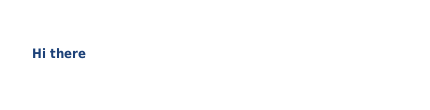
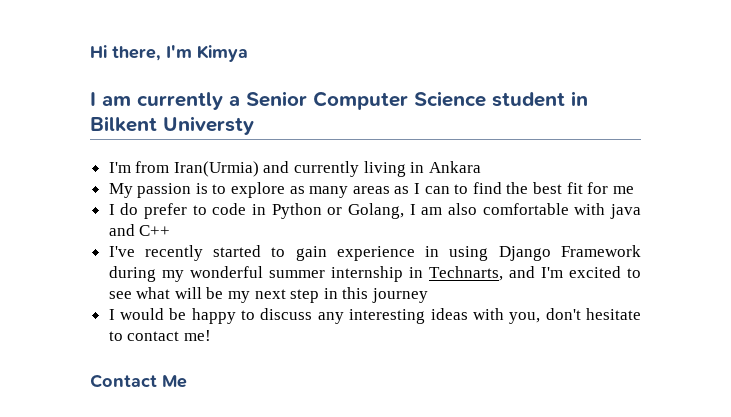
[50,48,86,59] there -> [112,45,248,62] [90,91,588,110] [90,116,254,135] [108,161,481,177] [108,182,634,198] [108,203,641,219] [108,224,171,236] [108,245,641,261] [108,266,641,282] [108,287,429,303] [108,308,641,324] [108,330,211,341] [90,374,187,388] there, I'm Kimya // I am currently a Senior Computer Science student in Bilkent Universty // I'm from Iran(Urmia) and currently living in Ankara // My passion is to explore as many areas as I can to find the best fit for me // I do prefer to code in Python or Golang, I am also comfortable with java and C++ // I've recently started to gain experience in using Django Framework during my wonderful summer internship in Technarts, and I'm excited to see what will be my next step in this journey // I would be happy to discuss any interesting ideas with you, don't hesitate to contact me! // Contact Me

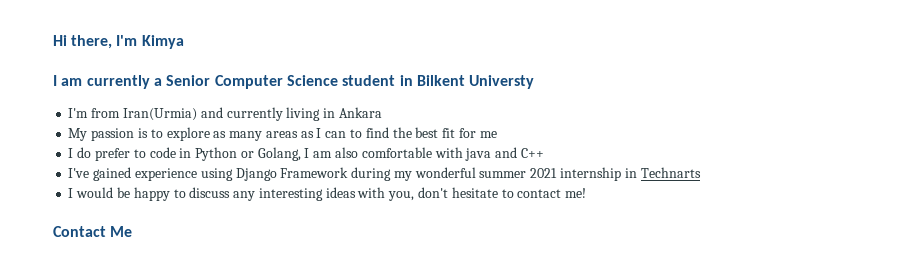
[144,245,440,261] recently started to gain experience in -> [93,167,197,181] gained experience
(325, 274) none -> [530,168,558,178] 2021
[428,266,641,281] [108,287,429,303] Technarts, and I'm excited to see what will be my next step in this journey -> [640,167,701,178] Technarts

